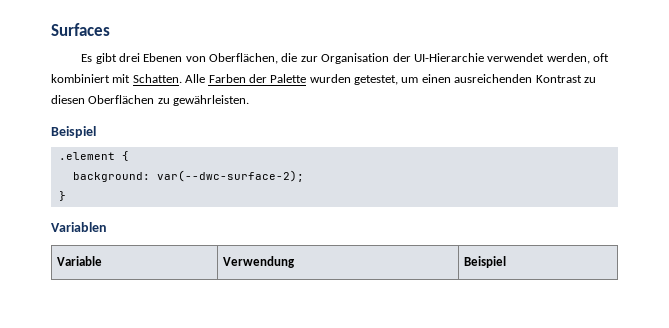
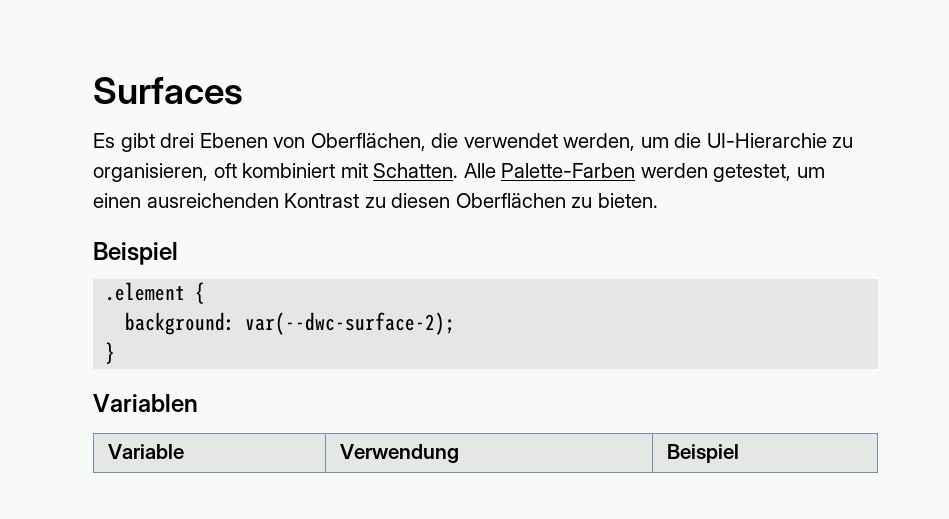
[300,53,590,64] zur Organisation der UI-Hierarchie verwendet werden, -> [463,133,854,151] [93,163,208,182] verwendet werden, um die UI-Hierarchie zu organisieren,
[208,74,351,83] Farben der Palette wurden -> [501,163,708,178] Palette-Farben werden
[173,95,250,106] gewährleisten. -> [597,193,658,208] bieten.

